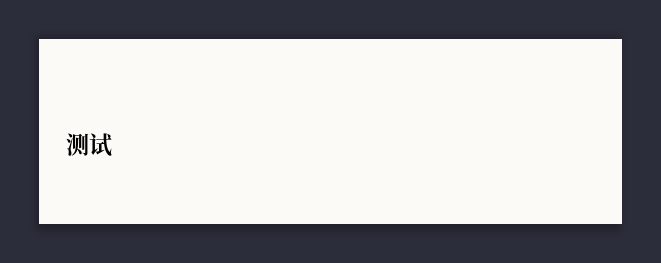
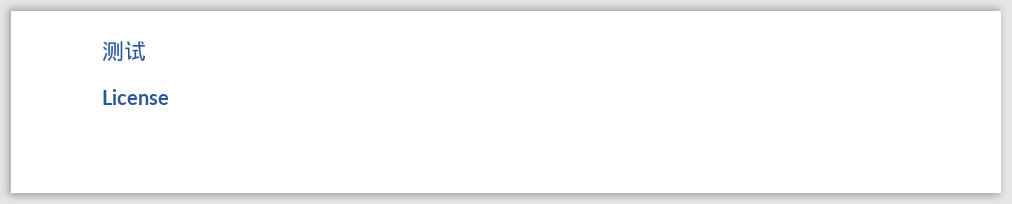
(112, 145) none -> [102,89,169,105] // License

